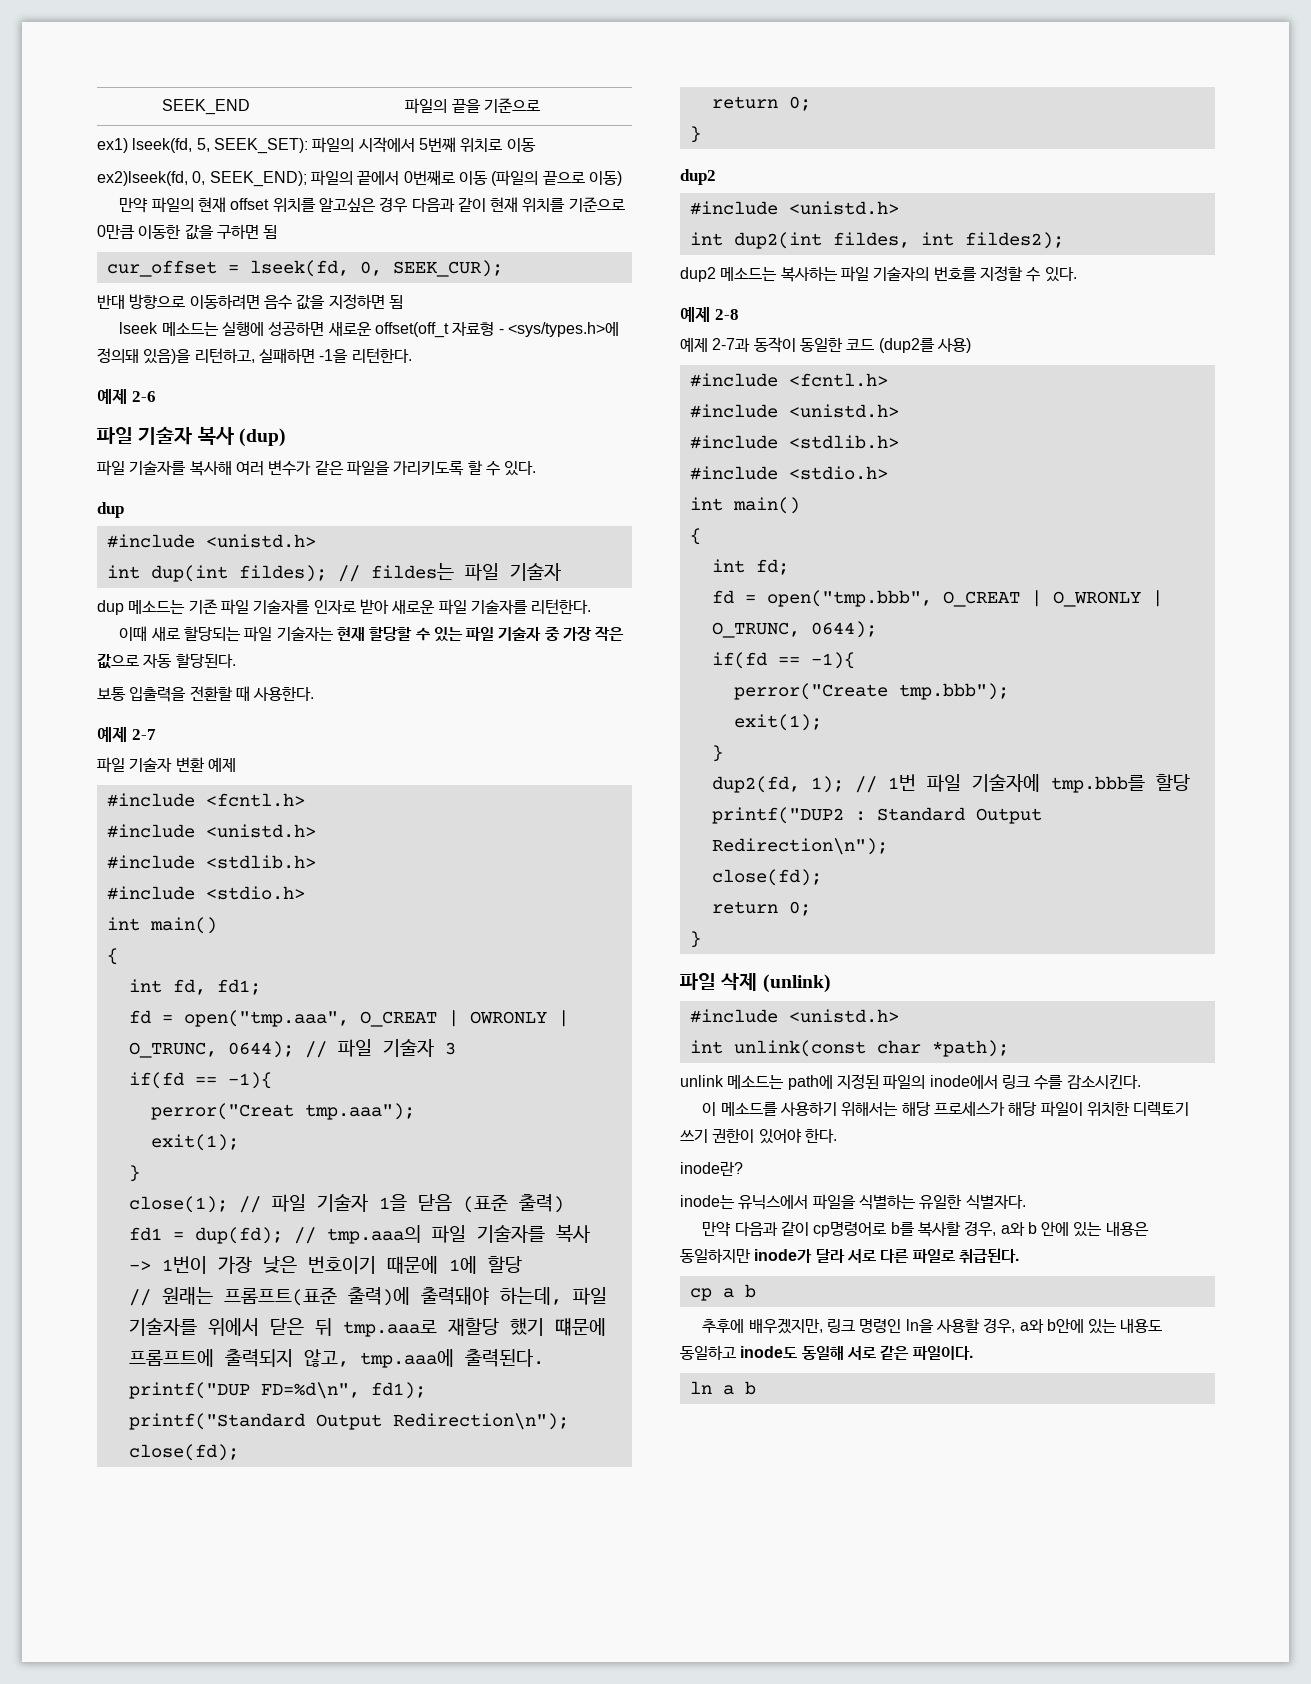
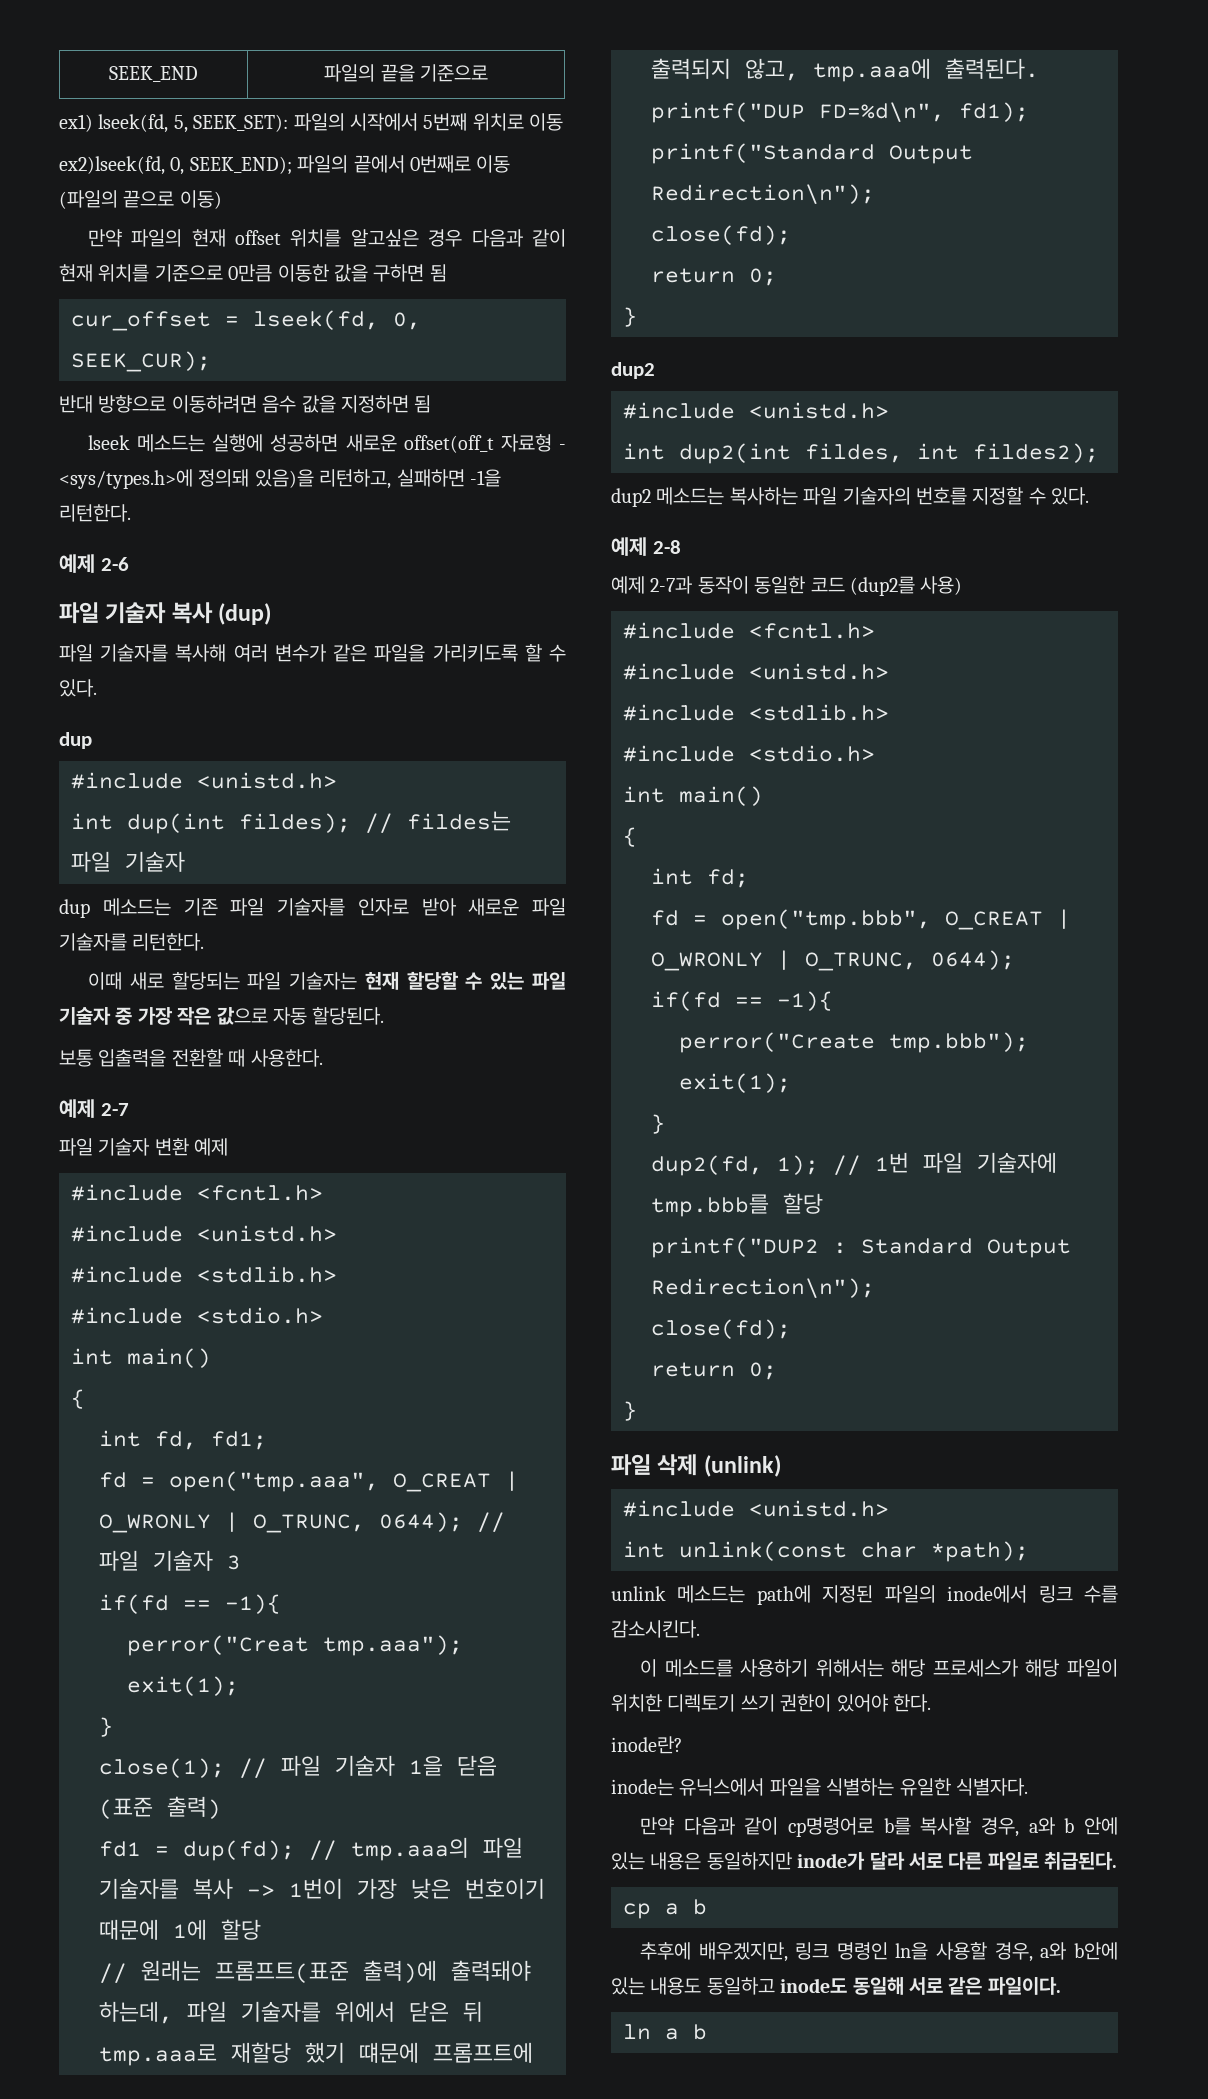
[469,1011,547,1024] OWRONLY -> [99,1514,211,1533] O_WRONLY

